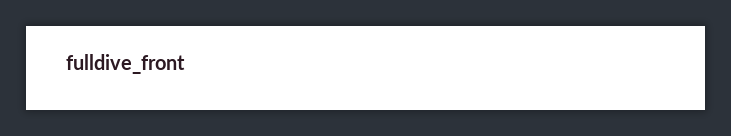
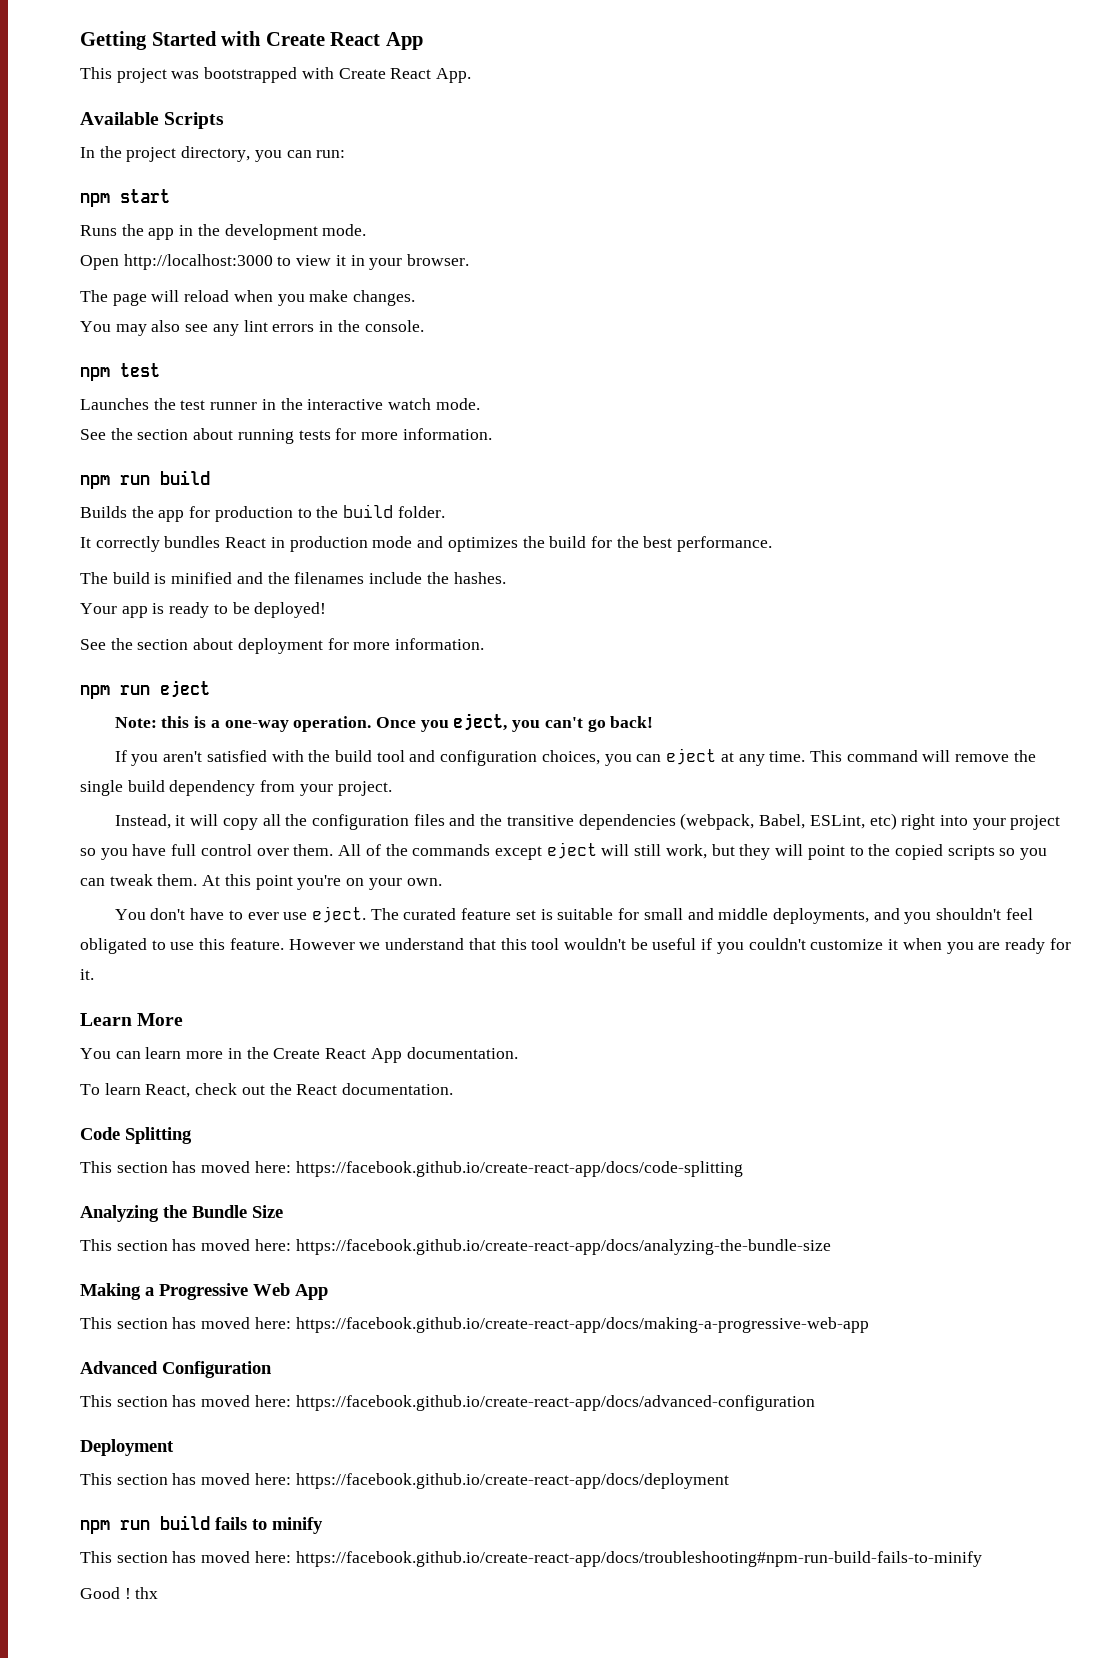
[66,54,185,74] fulldive_front -> [80,31,423,50] [80,67,472,83] [80,112,225,129] [80,146,346,162] [80,189,170,207] [80,224,367,240] [80,254,470,270] [80,290,416,306] [80,320,424,336] [80,363,160,381] [80,398,480,410] [80,428,492,444] [80,470,210,489] [80,504,445,522] [80,536,773,552] [80,572,506,584] [80,602,327,618] [80,638,485,654] [80,680,210,699] [114,713,654,732] [114,748,1036,766] [80,780,392,796] [114,813,1061,830] [80,842,1048,860] [80,874,442,890] [114,906,1033,924] [80,938,1071,954] [80,969,94,980] [80,1013,184,1026] [80,1047,518,1063] [80,1083,454,1098] [80,1127,192,1144] [80,1161,743,1177] [80,1205,283,1222] [80,1239,831,1255] [80,1283,328,1300] [80,1317,869,1333] [80,1361,272,1378] [80,1395,815,1411] [80,1439,174,1456] [80,1473,729,1489] [80,1515,323,1534] [80,1551,982,1567] [80,1587,159,1599] Getting Started with Create React App // This project was bootstrapped with Create React App. // Available Scripts // In the project directory, you can run: // npm start // Runs the app in the development mode. // Open http://localhost:3000 to view it in your browser. // The page will reload when you make changes. // You may also see any lint errors in the console. // npm test // Launches the test runner in the interactive watch mode. // See the section about running tests for more information. // npm run build // Builds the app for production to the build folder. // It correctly bundles React in production mode and optimizes the build for the best performance. // The build is minified and the filenames include the hashes. // Your app is ready to be deployed! // See the section about deployment for more information. // npm run eject // Note: this is a one-way operation. Once you eject, you can't go back! // If you aren't satisfied with the build tool and configuration choices, you can eject at any time. This command will remove the single build dependency from your project. // Instead, it will copy all the configuration files and the transitive dependencies (webpack, Babel, ESLint, etc) right into your project so you have full control over them. All of the commands except eject will still work, but they will point to the copied scripts so you can tweak them. At this point you're on your own. // You don't have to ever use eject. The curated feature set is suitable for small and middle deployments, and you shouldn't feel obligated to use this feature. However we understand that this tool wouldn't be useful if you couldn't customize it when you are ready for it. // Learn More // You can learn more in the Create React App documentation. // To learn React, check out the React documentation. // Code Splitting // This section has moved here: https://facebook.github.io/create-react-app/docs/code-splitting // Analyzing the Bundle Size // This section has moved here: https://facebook.github.io/create-react-app/docs/analyzing-the-bundle-size // Making a Progressive Web App // This section has moved here: https://facebook.github.io/create-react-app/docs/making-a-progressive-web-app // Advanced Configuration // This section has moved here: https://facebook.github.io/create-react-app/docs/advanced-configuration // Deployment // This section has moved here: https://facebook.github.io/create-react-app/docs/deployment // npm run build fails to minify // This section has moved here: https://facebook.github.io/create-react-app/docs/troubleshooting#npm-run-build-fails-to-minify // Good ! thx

